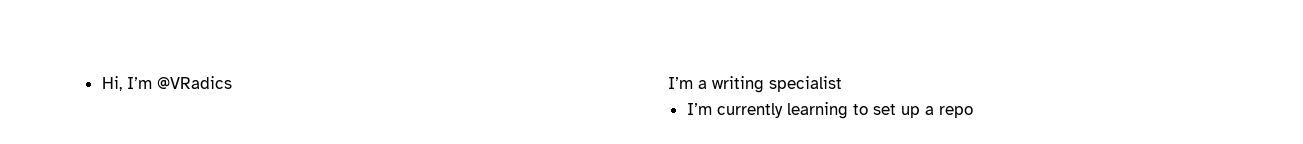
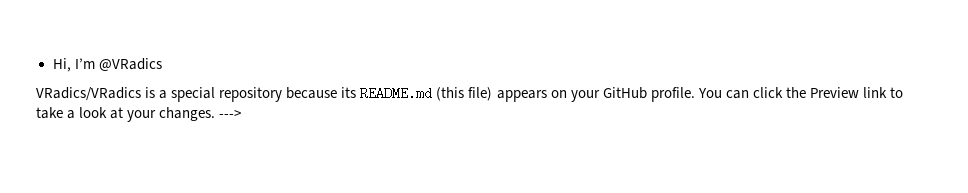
[668,76,842,93] [686,102,973,119] I’m a writing specialist // I’m currently learning to set up a repo -> [36,87,904,102] [36,107,242,122] VRadics/VRadics is a special repository because its README.md (this file) appears on your GitHub profile. You can click the Preview link to take a look at your changes. --->

